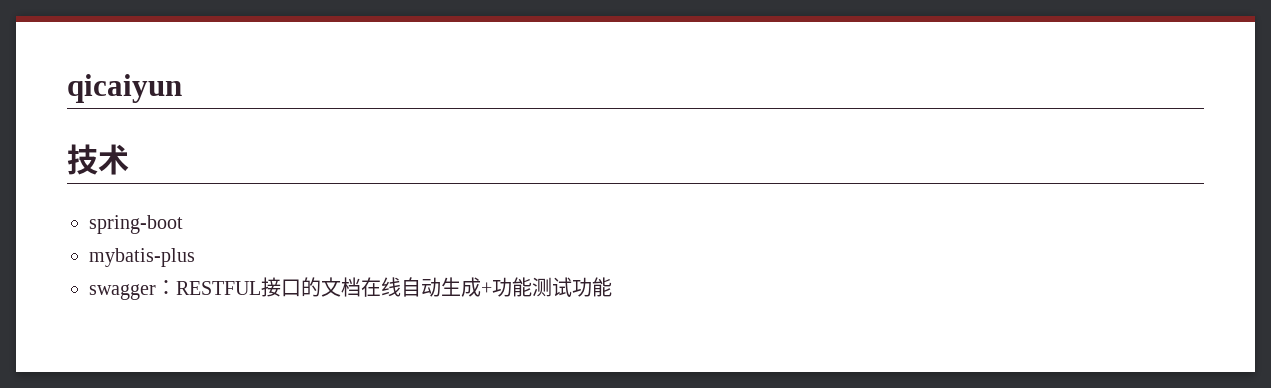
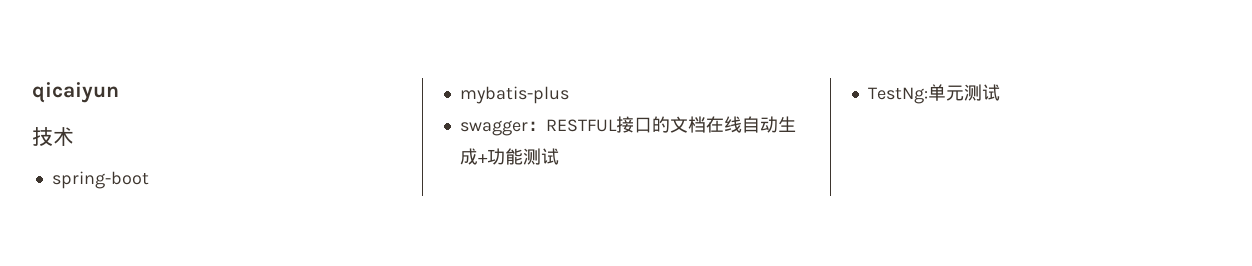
[572,277,612,297] 功能 -> [867,84,1000,104] // TestNg:单元测试

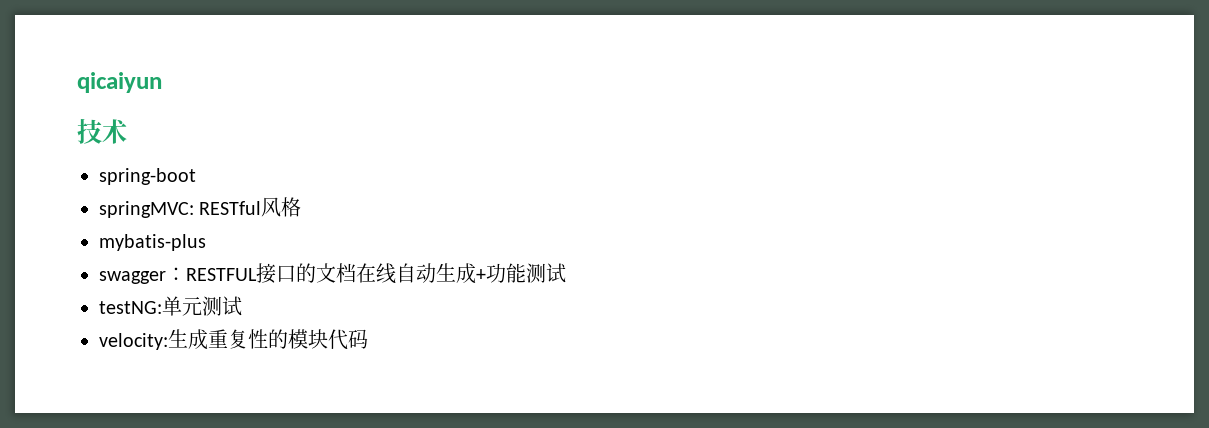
(149, 180) none -> [99,197,302,218] // springMVC: RESTful风格
[867,87,928,104] TestNg: -> [99,301,162,314] testNG:
(1000, 92) none -> [99,329,368,350] // velocity:生成重复性的模块代码

